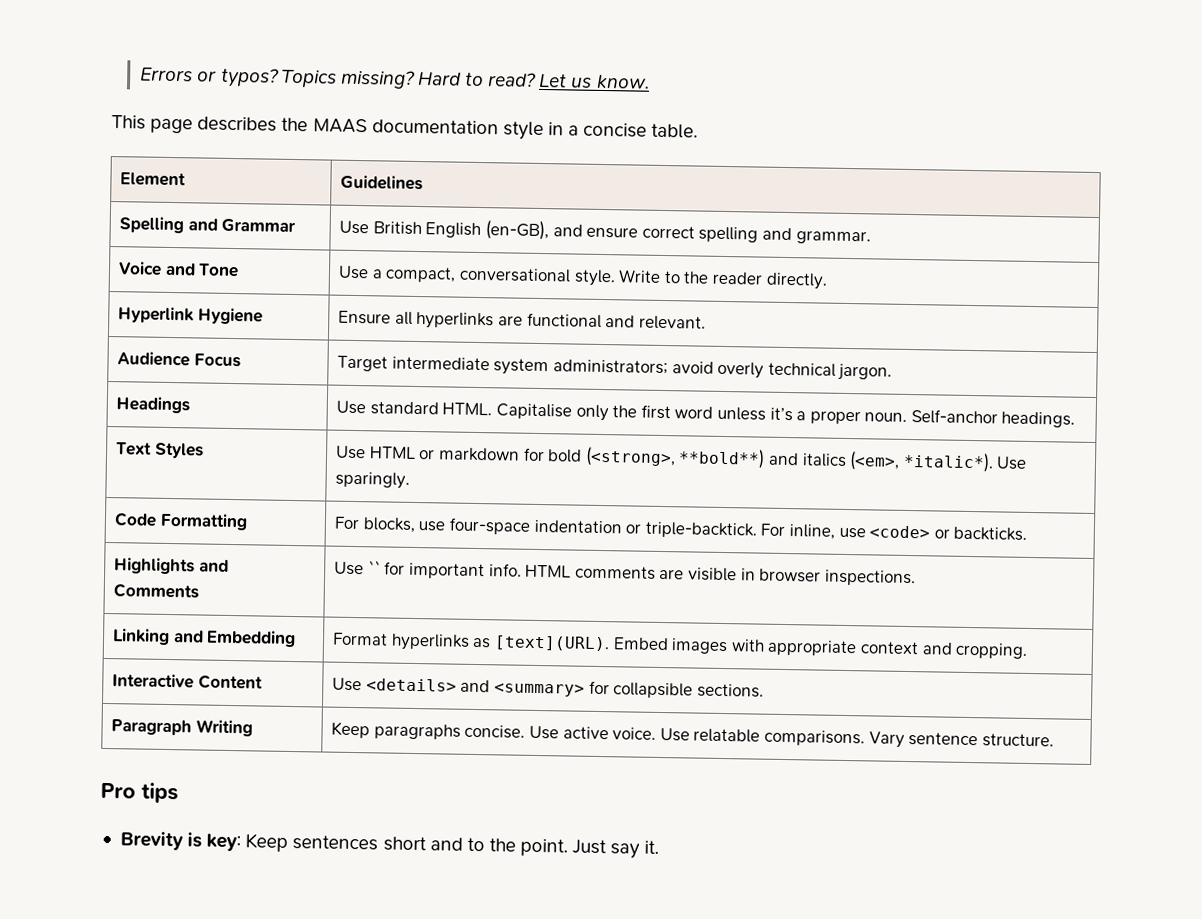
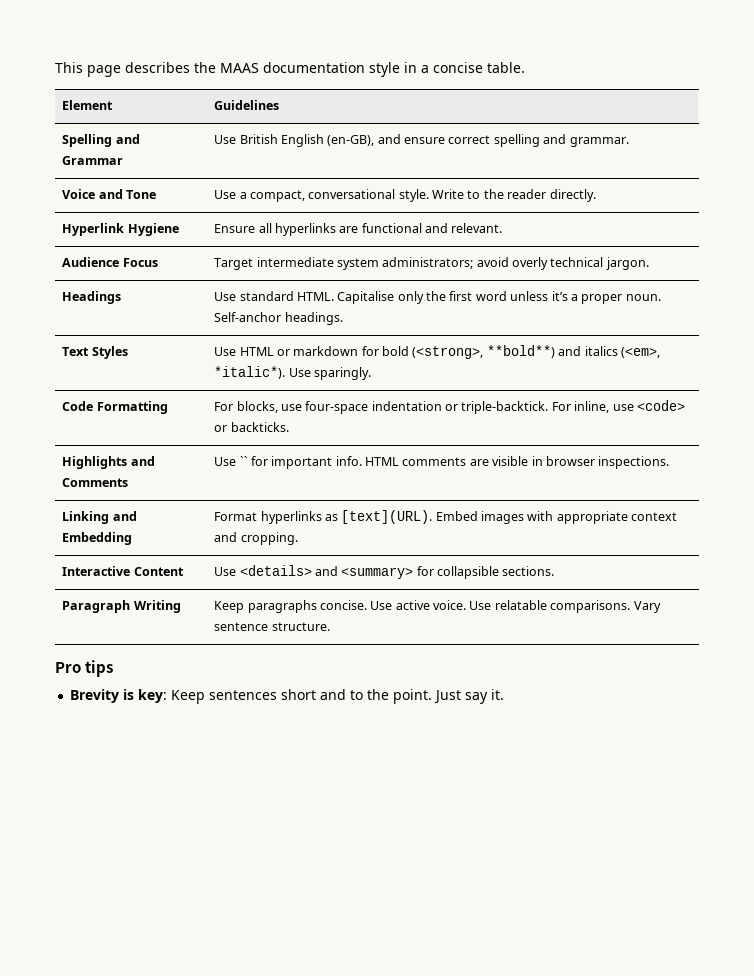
[140,67,650,89] Errors or typos? Topics missing? Hard to read? Let us know. // -> (55, 67) none

